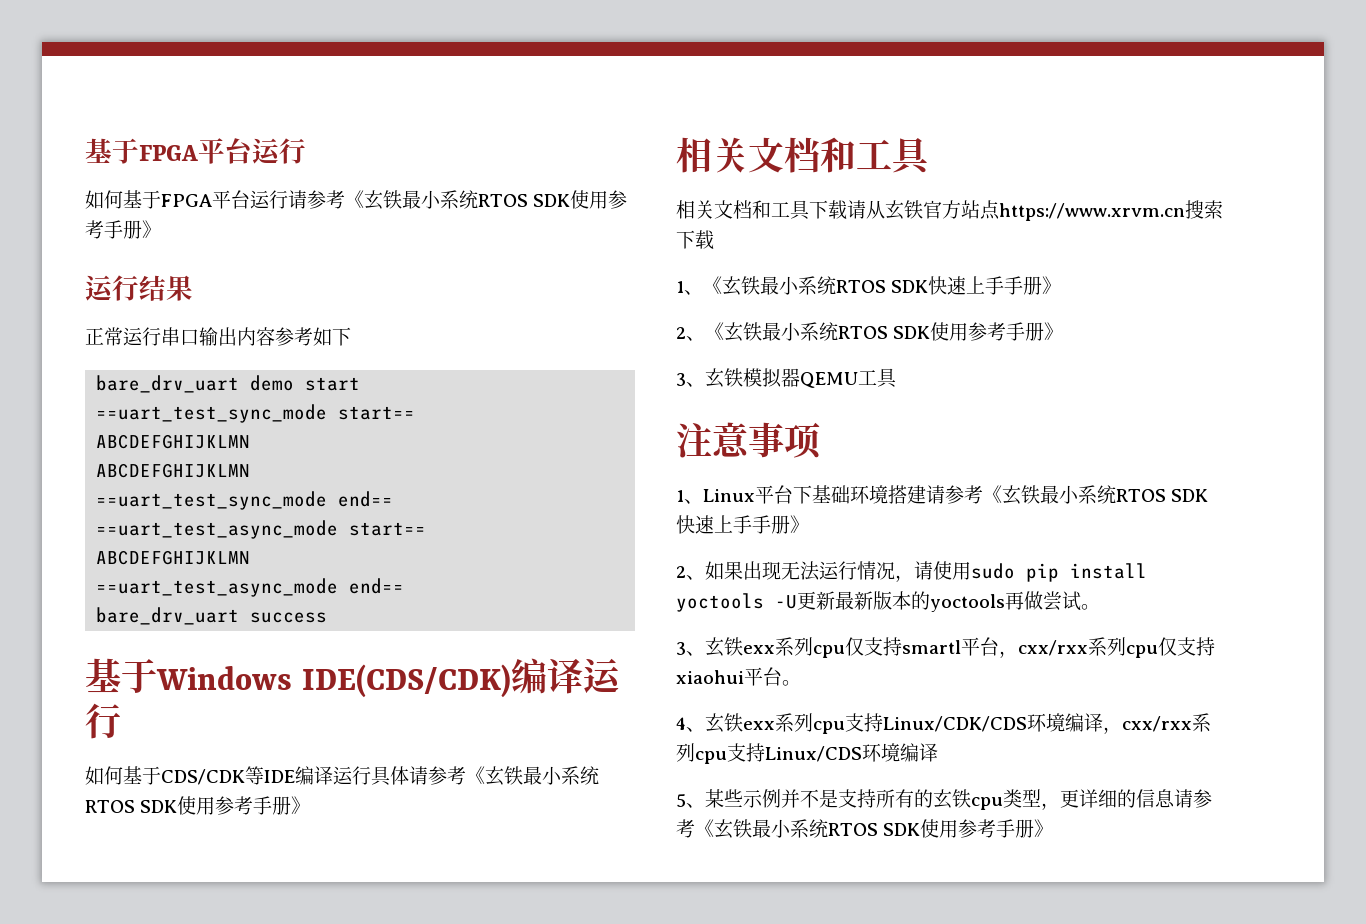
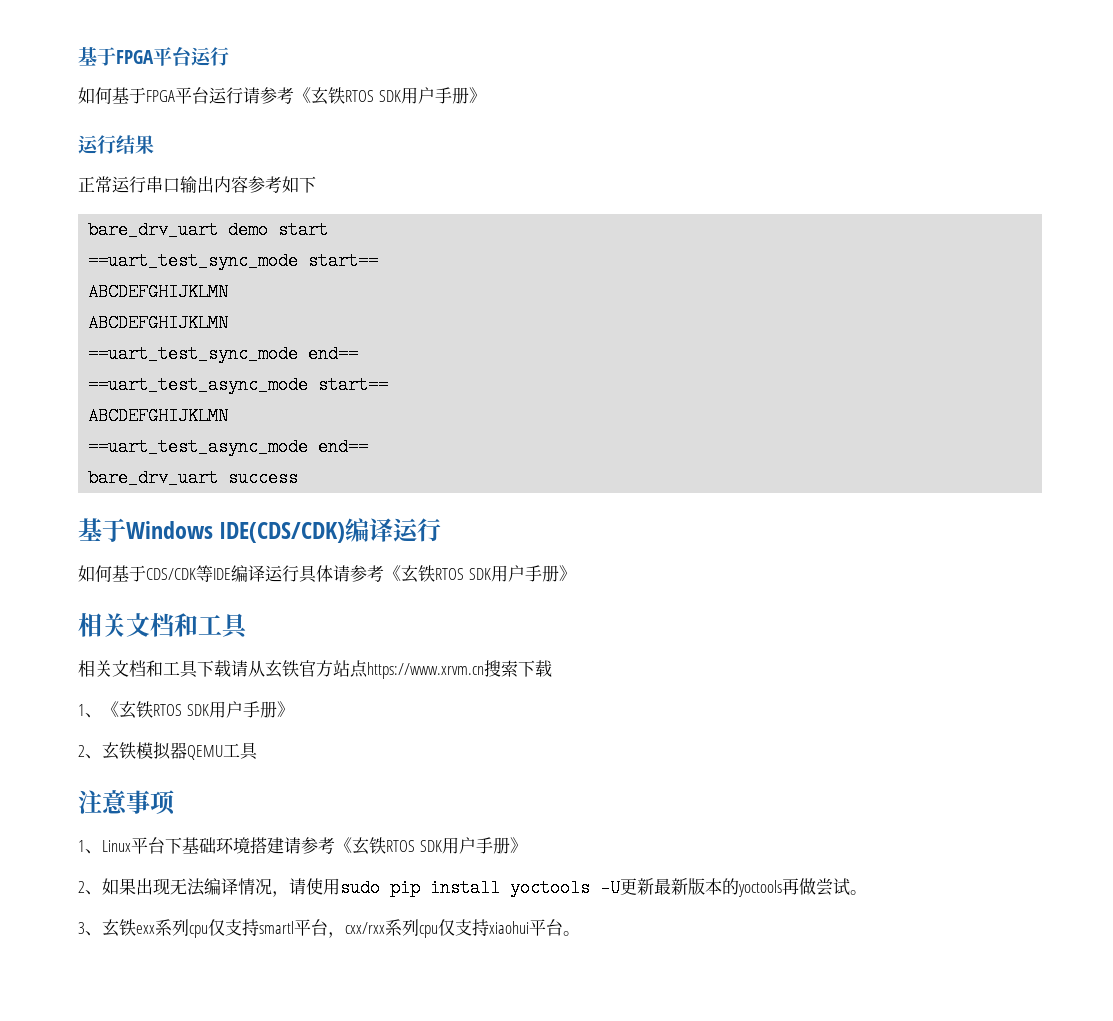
[402,190,628,209] [85,220,104,239] 最小系统RTOS SDK使用参考 -> [345,87,435,104] RTOS SDK用户
[523,766,599,785] [85,796,254,815] 最小系统RTOS SDK使用参考 -> [435,565,525,582] RTOS SDK用户
[760,276,1062,295] [676,322,1064,342] [676,373,686,386] 最小系统RTOS SDK快速上手手册》 // 2、《玄铁最小系统RTOS SDK使用参考手册》 // 3 -> [153,701,294,718] [78,745,85,757] RTOS SDK用户手册》 // 2
[1040,485,1209,504] [676,515,752,534] 最小系统RTOS SDK快速上手 -> [386,837,476,854] RTOS SDK用户
[819,561,857,580] 运行 -> [204,878,238,895] 编译
[676,713,1211,734] [676,743,938,764] [676,789,1212,810] [676,819,1054,839] // 4、玄铁exx系列cpu支持Linux/CDK/CDS环境编译，cxx/rxx系列cpu支持Linux/CDS环境编译 // 5、某些示例并不是支持所有的玄铁cpu类型，更详细的信息请参考《玄铁最小系统RTOS SDK使用参考手册》 -> (580, 933) none

